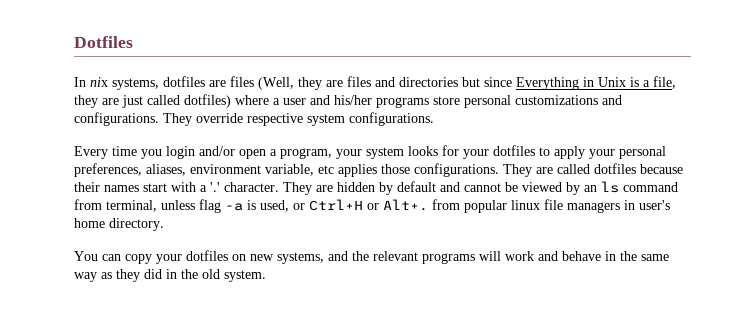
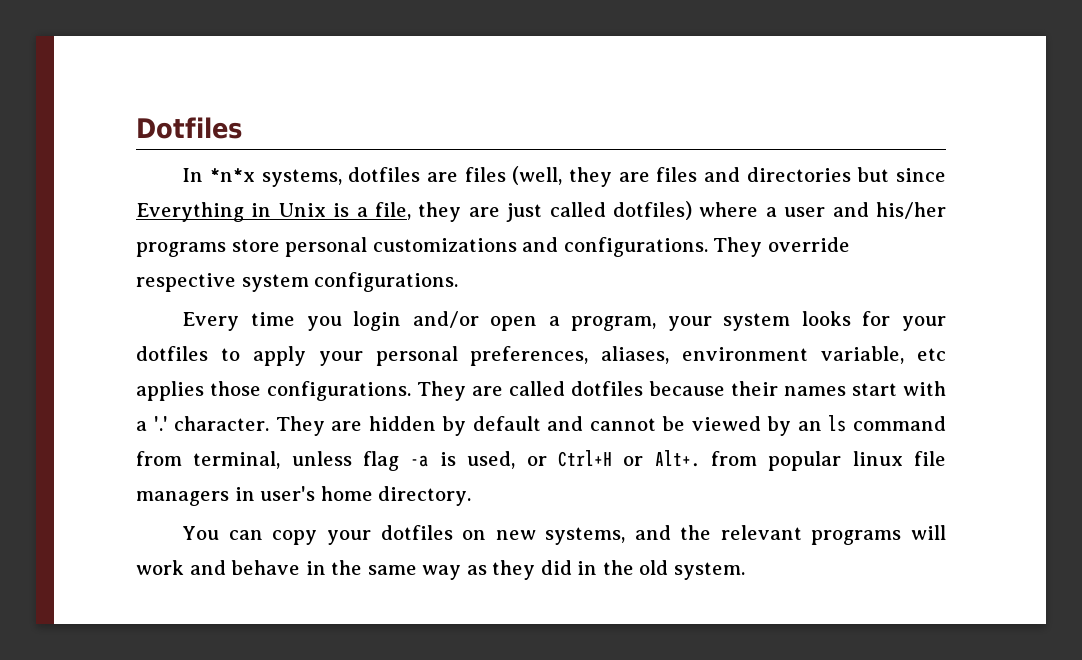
[90,77,108,87] nix -> [210,168,256,182] *n*x
[258,77,294,90] (Well, -> [512,166,563,185] (well,

